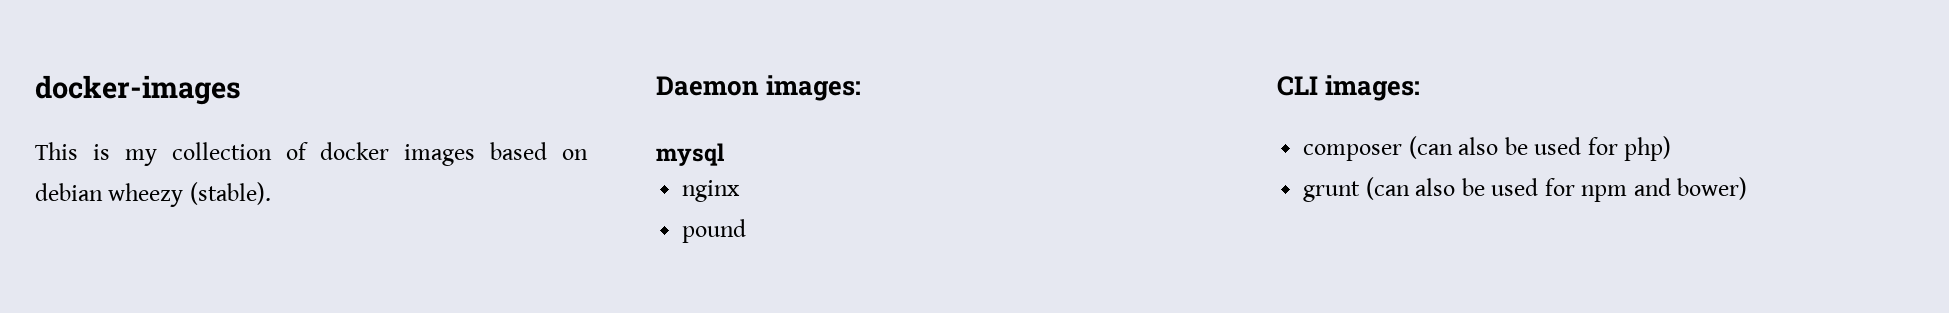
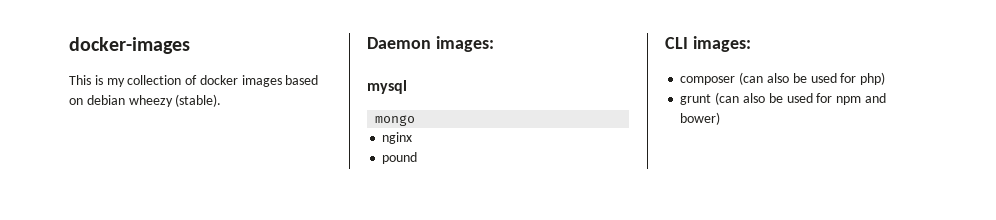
(724, 154) none -> [375,115,416,126] // mongo

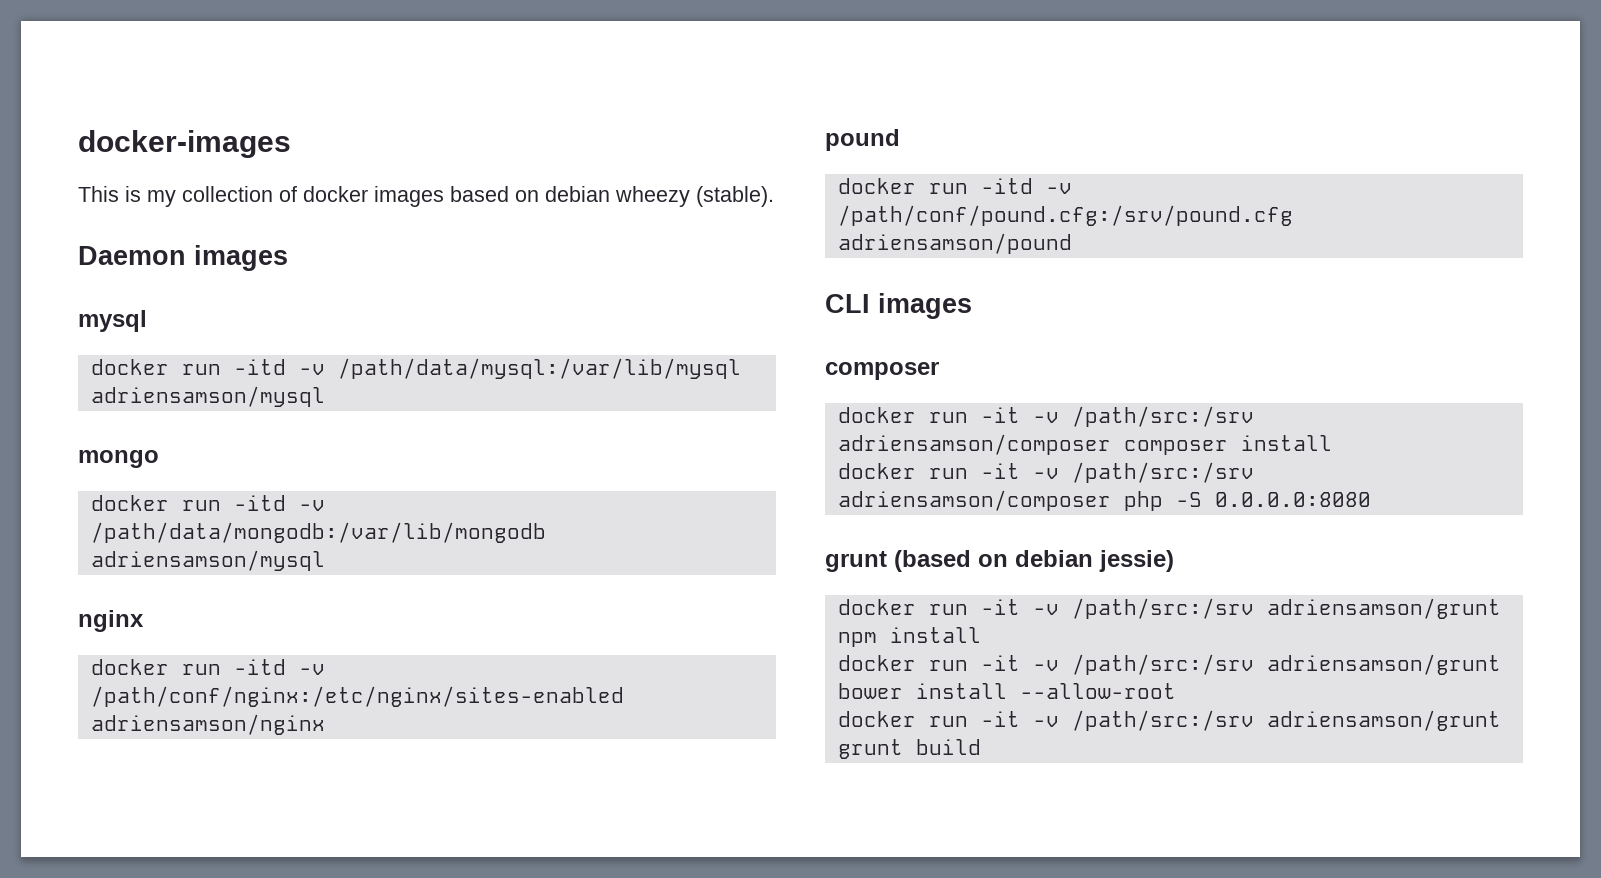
[435,36,494,52] images: -> [194,245,288,271] images
[375,115,416,126] [382,132,413,144] [382,152,418,164] mongo // nginx // pound -> [90,358,741,379] [90,386,325,407] [78,450,159,468] [90,495,325,511] [90,522,546,543] [90,550,325,571] [78,610,144,632] [90,659,325,675] [90,686,624,707] [90,714,325,735] [825,129,900,151] [837,178,1072,194] [837,205,1293,226] [837,233,1072,254] docker run -itd -v /path/data/mysql:/var/lib/mysql adriensamson/mysql // mongo // docker run -itd -v /path/data/mongodb:/var/lib/mongodb adriensamson/mysql // nginx // docker run -itd -v /path/conf/nginx:/etc/nginx/sites-enabled adriensamson/nginx // pound // docker run -itd -v /path/conf/pound.cfg:/srv/pound.cfg adriensamson/pound
[692,36,751,52] [680,72,886,85] [680,92,886,105] [680,112,721,125] images: // composer (can also be used for php) // grunt (can also be used for npm and bower) -> [878,293,972,319] [825,362,939,380] [837,406,1254,427] [837,434,1332,455] [837,462,1254,483] [837,490,1371,511] [825,550,1174,572] [837,598,1501,619] [837,627,981,647] [837,654,1501,675] [837,683,1176,699] [837,710,1501,731] [837,739,981,759] images // composer // docker run -it -v /path/src:/srv adriensamson/composer composer install // docker run -it -v /path/src:/srv adriensamson/composer php -S 0.0.0.0:8080 // grunt (based on debian jessie) // docker run -it -v /path/src:/srv adriensamson/grunt npm install // docker run -it -v /path/src:/srv adriensamson/grunt bower install --allow-root // docker run -it -v /path/src:/srv adriensamson/grunt grunt build

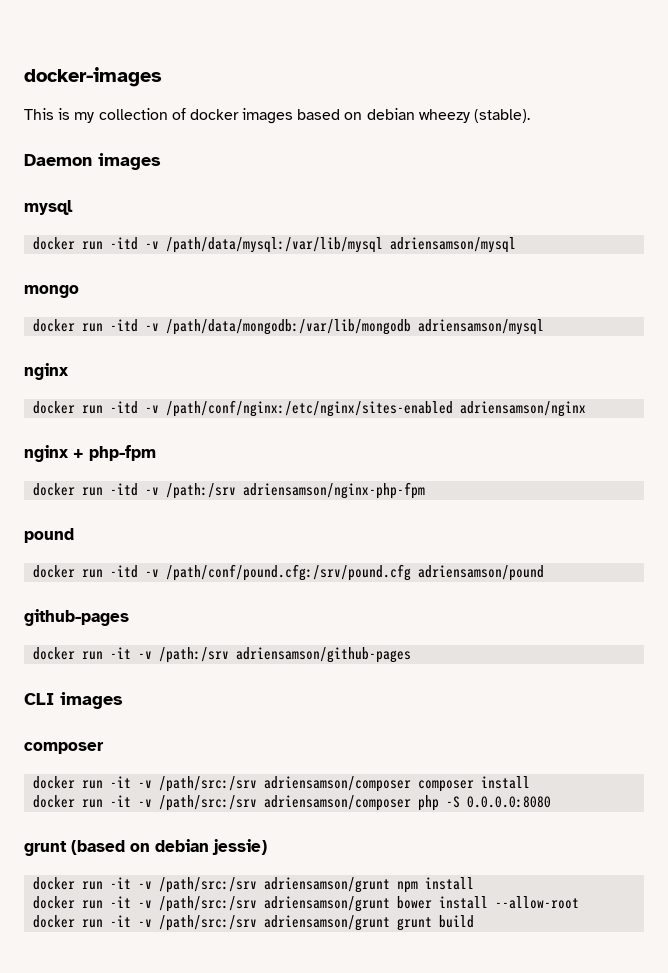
(325, 724) none -> [24,445,156,462] [33,482,426,499] // nginx + php-fpm // docker run -itd -v /path:/srv adriensamson/nginx-php-fpm
(1072, 243) none -> [24,609,129,626] [33,647,412,663] // github-pages // docker run -it -v /path:/srv adriensamson/github-pages

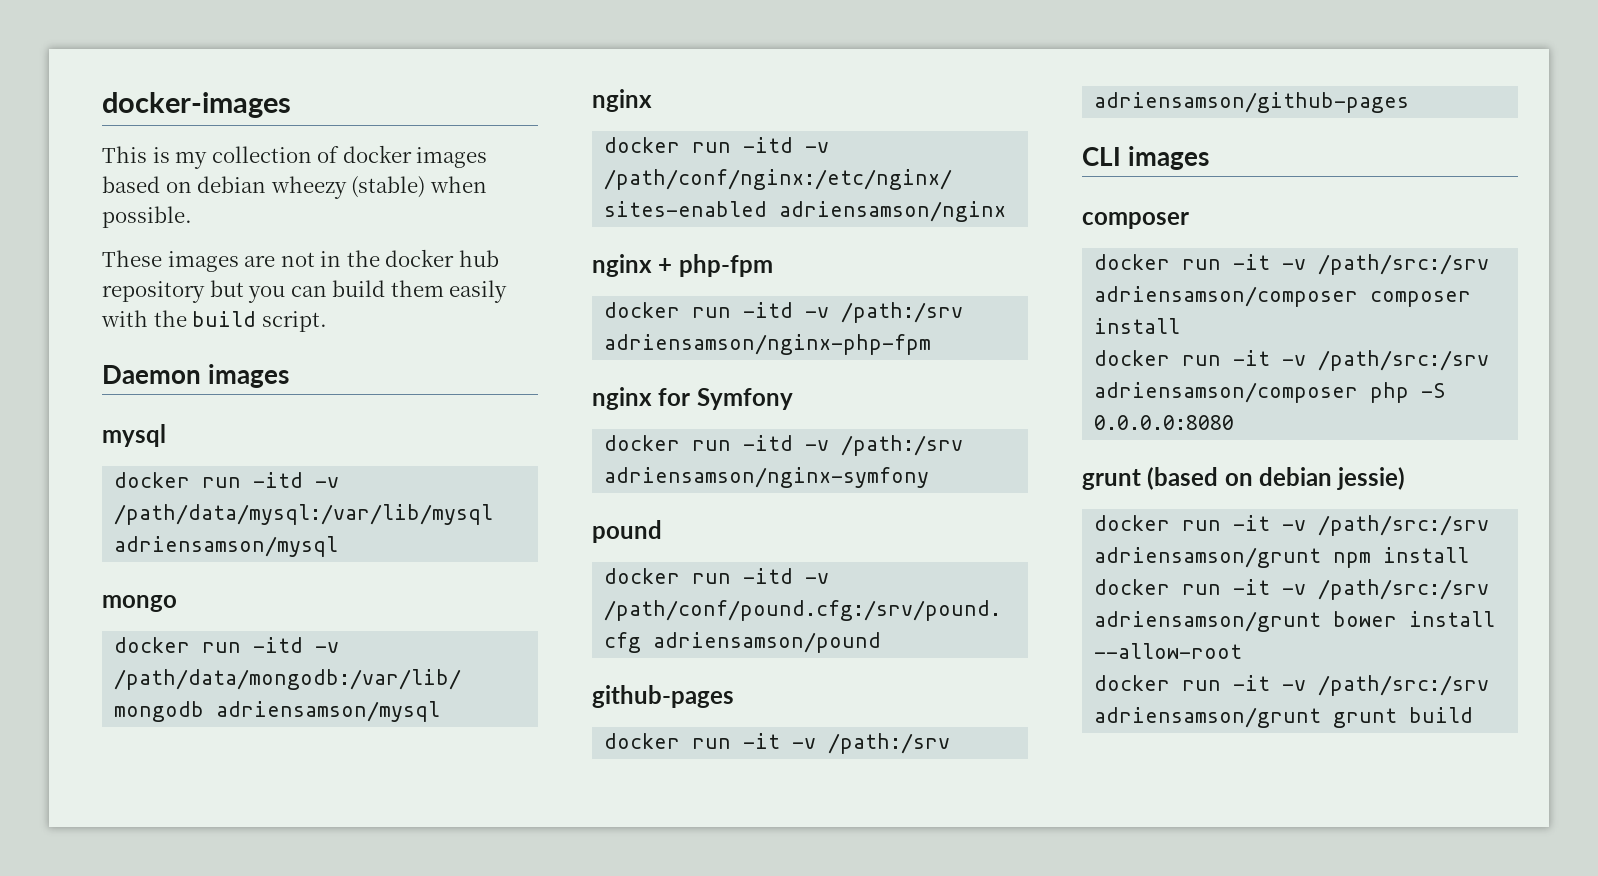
[474,109,531,123] (stable). -> [351,176,487,198] [102,206,192,228] [102,249,499,272] [102,280,508,303] [101,310,327,332] (stable) when possible. // These images are not in the docker hub repository but you can build them easily with the build script.
(426, 490) none -> [592,387,793,410] [604,435,964,456] [604,467,930,488] // nginx for Symfony // docker run -itd -v /path:/srv adriensamson/nginx-symfony

